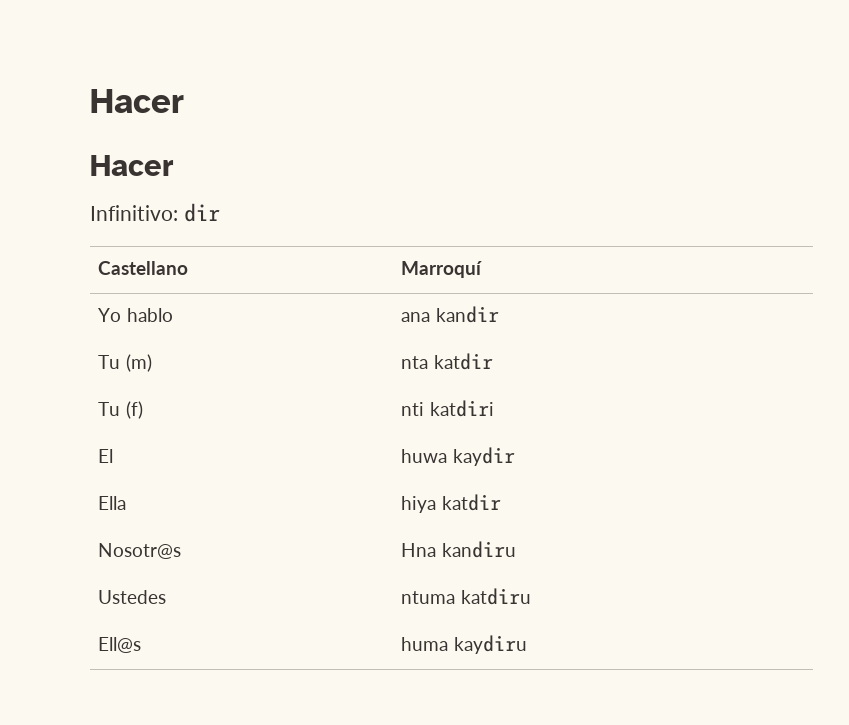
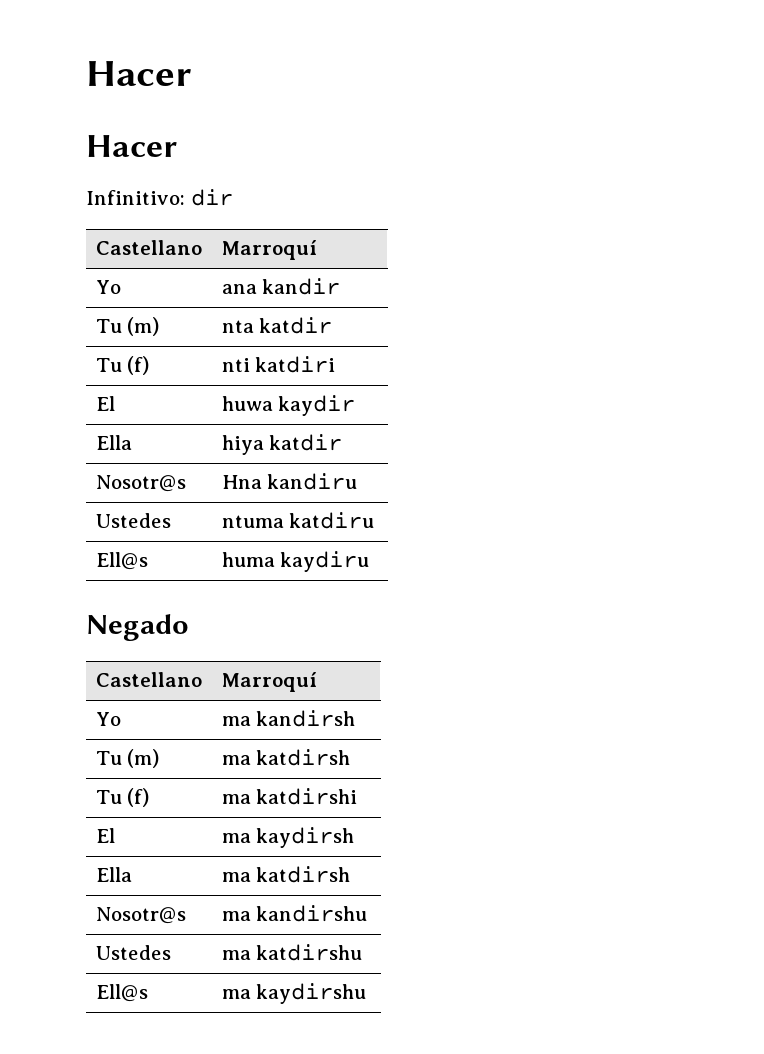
[126,308,173,322] hablo -> (121, 287) none
(527, 644) none -> [86,614,189,641] [95,672,202,687] [221,672,317,692] [95,712,121,726] [221,710,356,727] [95,749,160,768] [221,749,351,766] [95,788,150,807] [221,788,358,805] [95,828,115,843] [221,827,355,848] [95,867,132,882] [221,866,351,883] [95,907,186,924] [221,905,368,922] [95,945,171,960] [221,944,363,961] [95,984,148,1002] [221,983,367,1004] // Negado // Castellano | Marroquí // Yo | ma kandirsh // Tu (m) | ma katdirsh // Tu (f) | ma katdirshi // El | ma kaydirsh // Ella | ma katdirsh // Nosotr@s | ma kandirshu // Ustedes | ma katdirshu // Ell@s | ma kaydirshu

